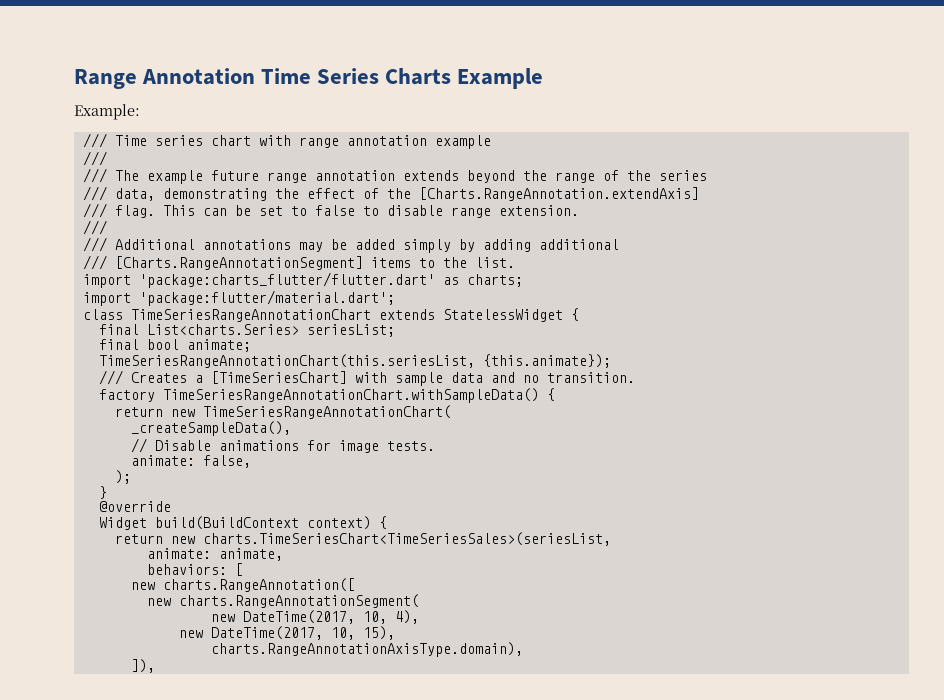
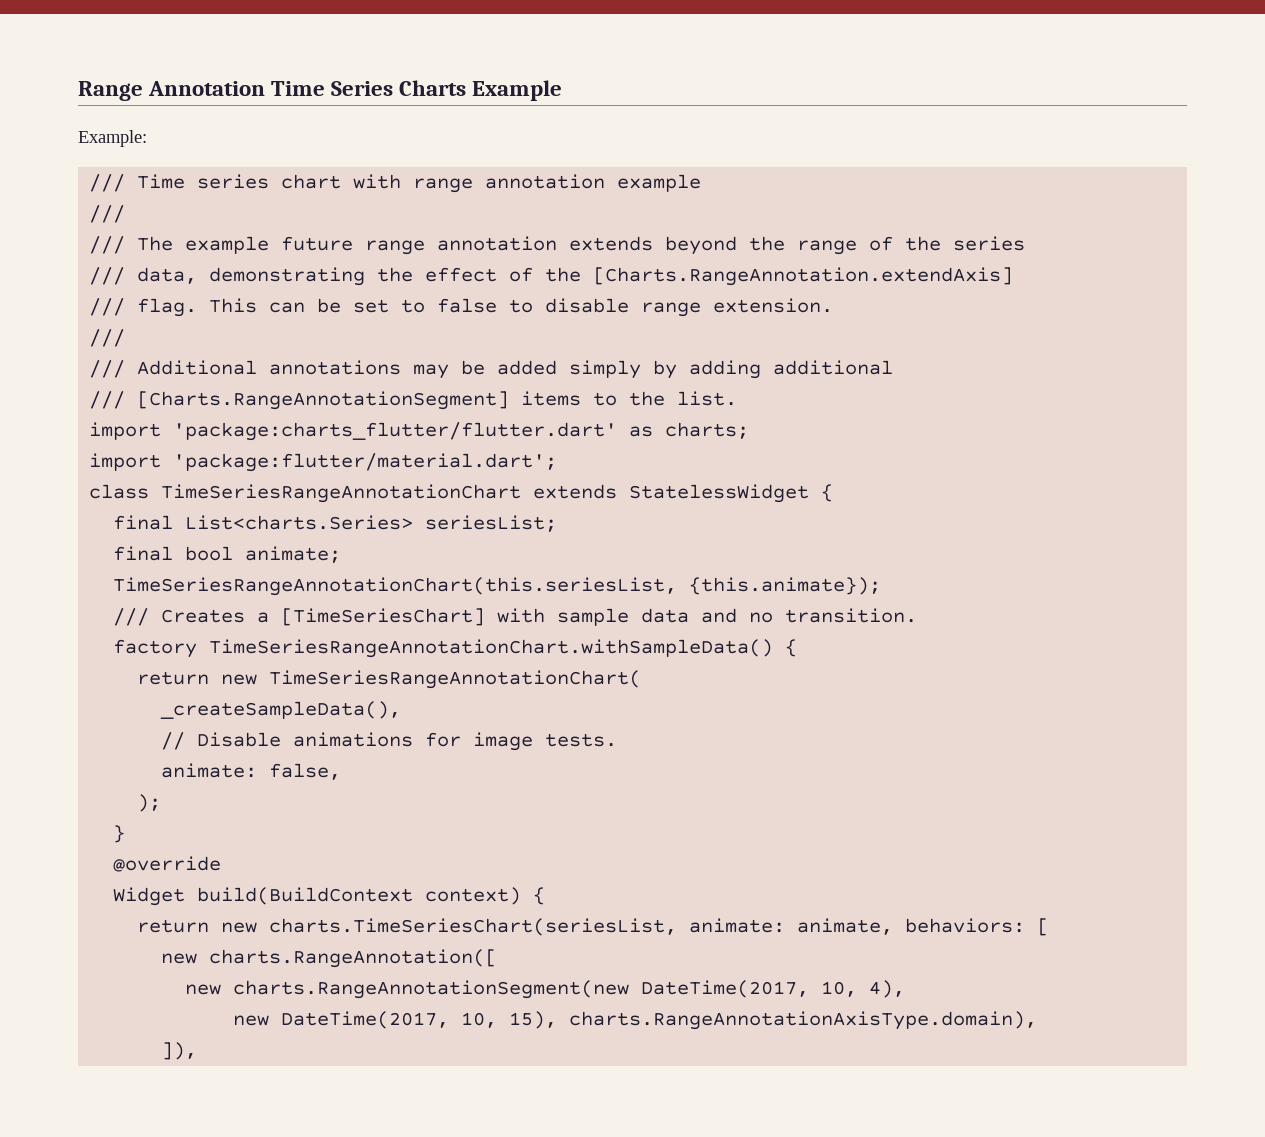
[202,532,611,546] charts.TimeSeriesChart<TimeSeriesSales>(seriesList, // -> [269,918,678,936] charts.TimeSeriesChart(seriesList,
(283, 554) // -> (894, 926) none
[178,594,419,608] [210,614,235,622] charts.RangeAnnotationSegment( // new -> [233,980,630,999] charts.RangeAnnotationSegment(new
(395, 633) // -> (558, 1020) none

